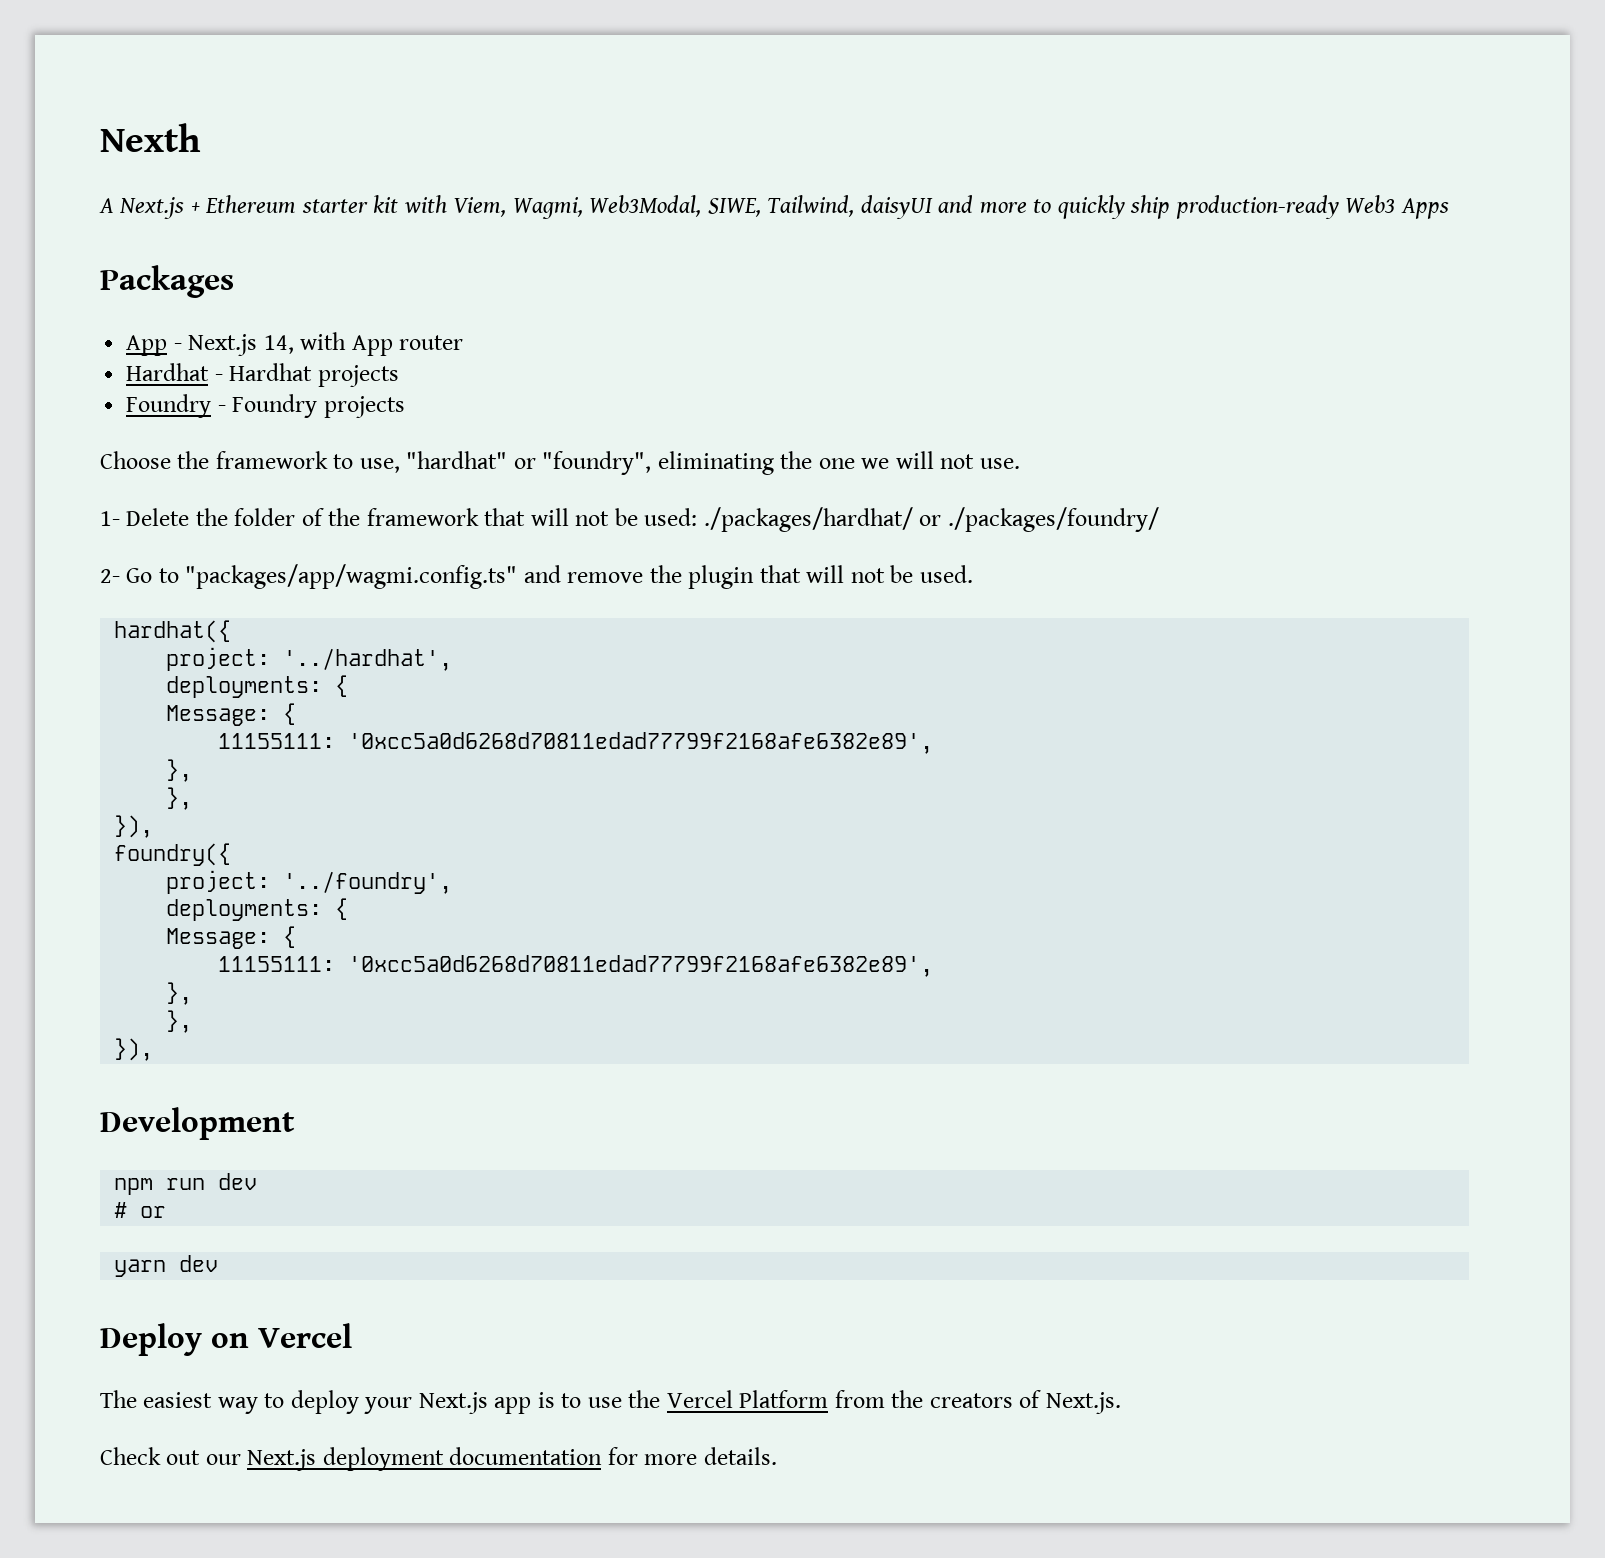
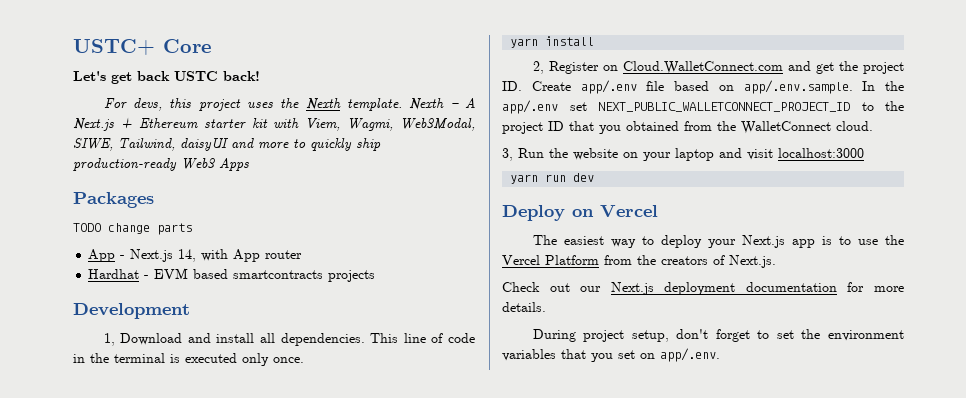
[100,123,201,152] Nexth // -> [73,39,212,55] [73,71,260,84] [103,98,459,111] USTC+ Core // Let's get back USTC back! // For devs, this project uses the Nexth template. Nexth –
(234, 281) none -> [73,223,192,235] // TODO change parts
[229,363,399,387] [126,394,405,418] [100,451,1020,475] [100,507,1159,532] [100,564,973,589] [114,620,232,643] [166,647,453,671] [166,675,349,698] [166,703,297,726] [218,732,934,754] [166,759,193,782] [166,787,193,810] [114,815,154,838] [114,843,232,866] [166,870,453,894] [166,898,349,921] [166,926,297,949] [218,955,934,977] [166,982,193,1005] [166,1010,193,1033] [114,1038,154,1061] [100,1107,295,1140] [114,1173,258,1195] [114,1202,167,1218] [114,1259,167,1277] Hardhat projects // Foundry - Foundry projects // Choose the framework to use, "hardhat" or "foundry", eliminating the one we will not use. // 1- Delete the folder of the framework that will not be used: ./packages/hardhat/ or ./packages/foundry/ // 2- Go to "packages/app/wagmi.config.ts" and remove the plugin that will not be used. // hardhat({ // project: '../hardhat', // deployments: { // Message: { // 11155111: '0xcc5a0d6268d70811edad77799f2168afe6382e89', // }, // }, // }), // foundry({ // project: '../foundry', // deployments: { // Message: { // 11155111: '0xcc5a0d6268d70811edad77799f2168afe6382e89', // }, // }, // }), // Development // npm run dev // # or // yarn -> [154,268,376,282] [73,303,190,319] [103,333,475,346] [73,353,304,366] [510,36,595,48] [532,61,904,74] [502,80,904,94] [502,100,904,114] [502,121,873,134] [502,148,864,161] [510,174,567,184] EVM based smartcontracts projects // Development // 1, Download and install all dependencies. This line of code in the terminal is executed only once. // yarn install // 2, Register on Cloud.WalletConnect.com and get the project ID. Create app/.env file based on app/.env.sample. In the app/.env set NEXT_PUBLIC_WALLETCONNECT_PROJECT_ID to the project ID that you obtained from the WalletConnect cloud. // 3, Run the website on your laptop and visit localhost:3000 // yarn run
(777, 1456) none -> [532,329,904,342] [502,348,720,362] // During project setup, don't forget to set the environment variables that you set on app/.env.

